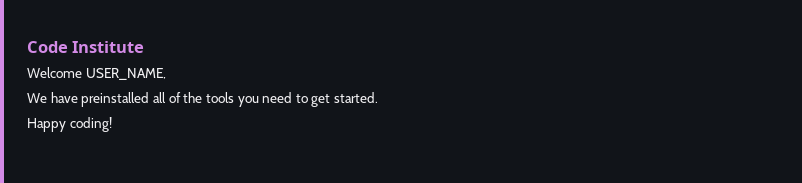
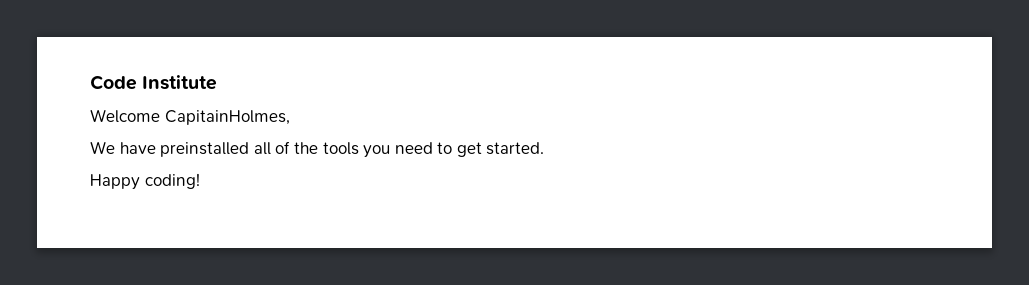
[85,68,166,80] USER_NAME, -> [164,110,290,125] CapitainHolmes,

